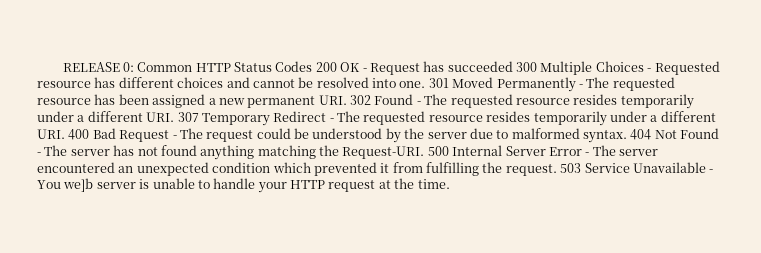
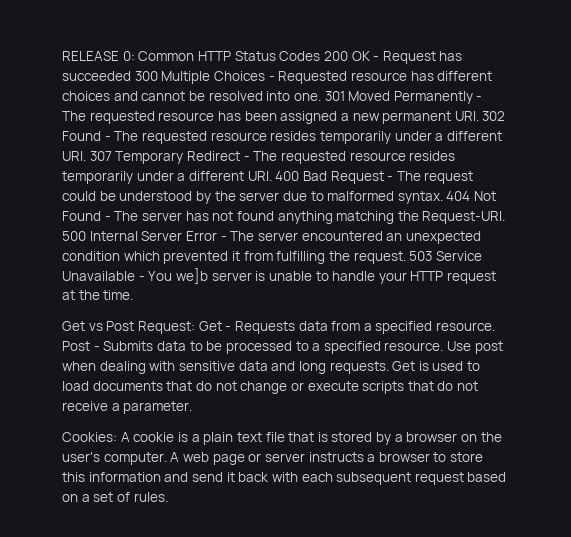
(450, 184) none -> [62,321,496,334] [62,341,503,354] [62,361,481,374] [62,381,479,394] [62,401,193,414] [62,432,502,445] [62,452,484,465] [62,472,507,485] [62,492,168,502] // Get vs Post Request: Get - Requests data from a specified resource. Post - Submits data to be processed to a specified resource. Use post when dealing with sensitive data and long requests. Get is used to load documents that do not change or execute scripts that do not receive a parameter. // Cookies: A cookie is a plain text file that is stored by a browser on the user's computer. A web page or server instructs a browser to store this information and send it back with each subsequent request based on a set of rules.

